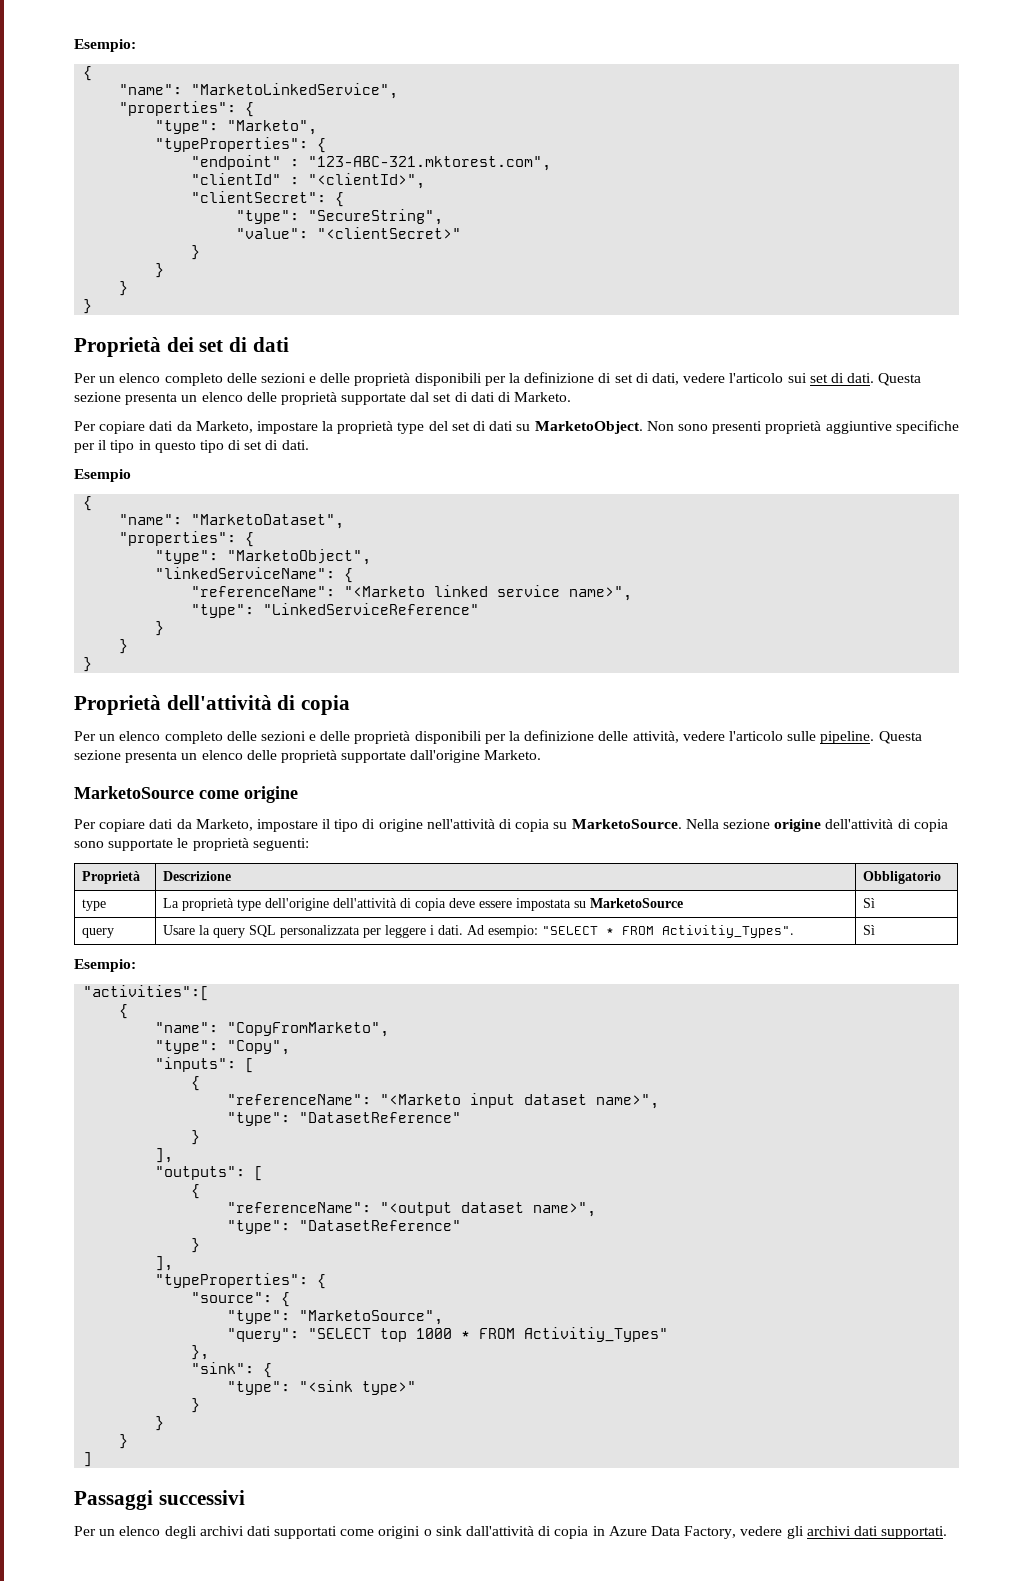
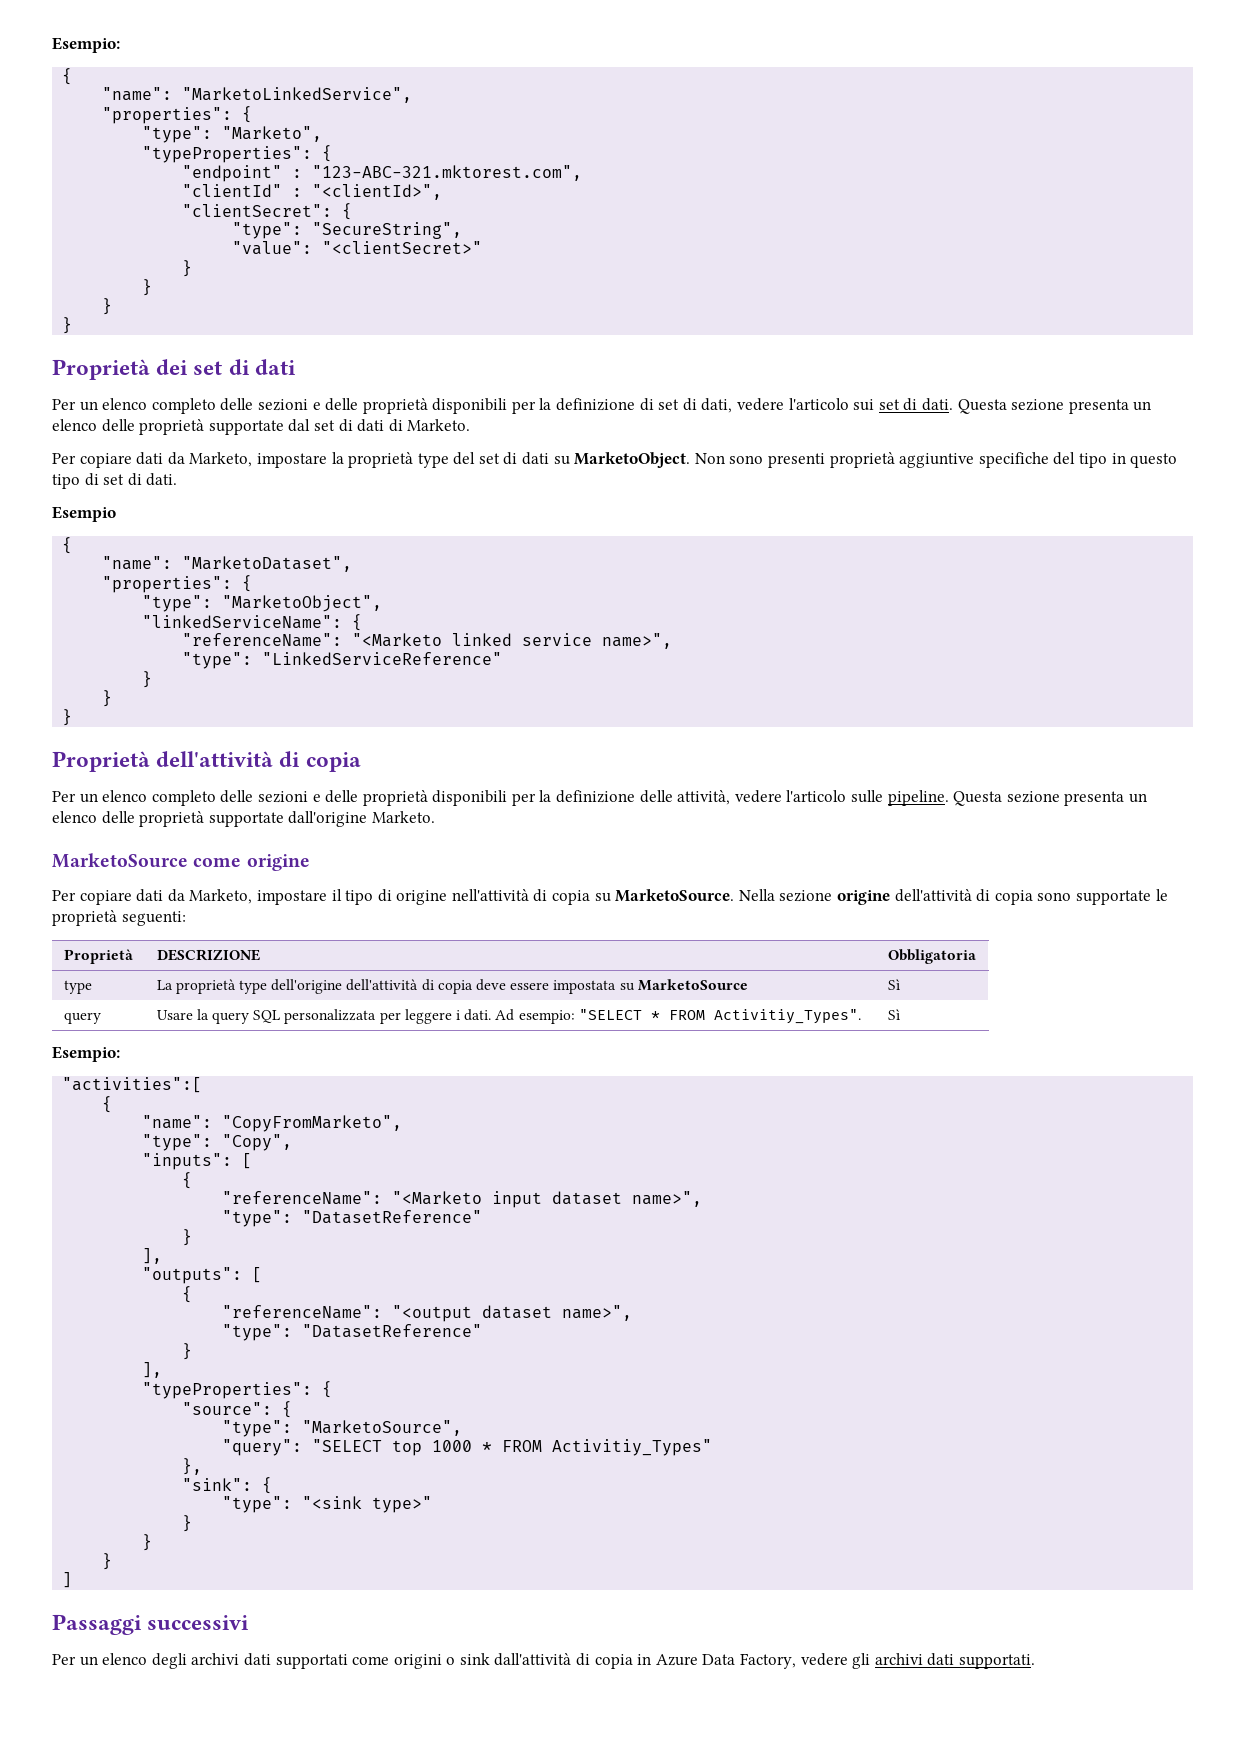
[74,440,107,453] per il -> [1053,452,1076,465] del
[163,871,232,881] [863,871,942,884] Descrizione | Obbligatorio -> [156,949,260,961] [887,949,976,964] DESCRIZIONE | Obbligatoria

